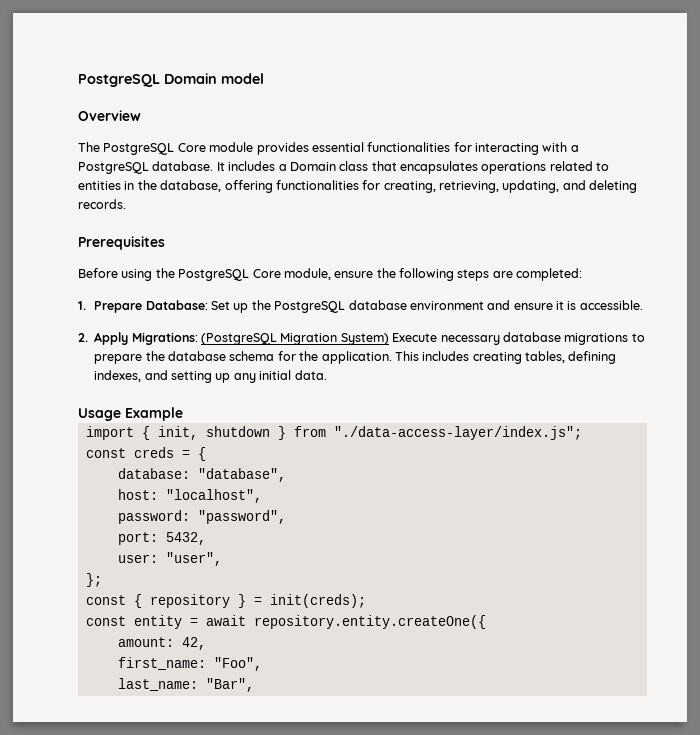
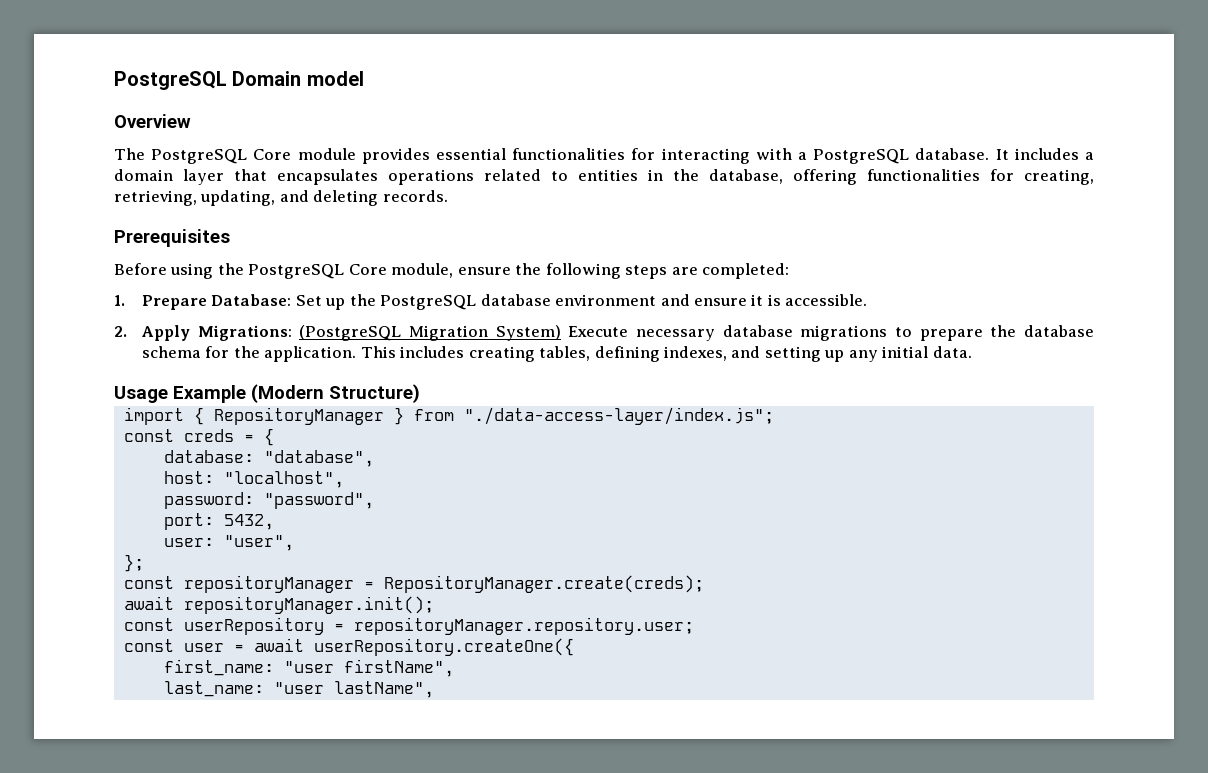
[289,161,369,171] Domain class -> [114,169,224,185] domain layer
(183, 414) none -> [251,384,420,403] (Modern Structure)
[157,426,270,440] init, shutdown -> [213,407,384,425] RepositoryManager
[133,594,366,608] [85,615,486,629] [117,637,206,650] { repository } = init(creds); // const entity = await repository.entity.createOne({ // amount: 42, -> [183,575,704,593] [123,596,434,614] [123,617,694,635] [123,638,574,656] repositoryManager = RepositoryManager.create(creds); // await repositoryManager.init(); // const userRepository = repositoryManager.repository.user; // const user = await userRepository.createOne({
[213,657,262,671] "Foo", -> [283,659,454,677] "user firstName",
[205,678,254,692] "Bar", -> [273,681,434,698] "user lastName",

